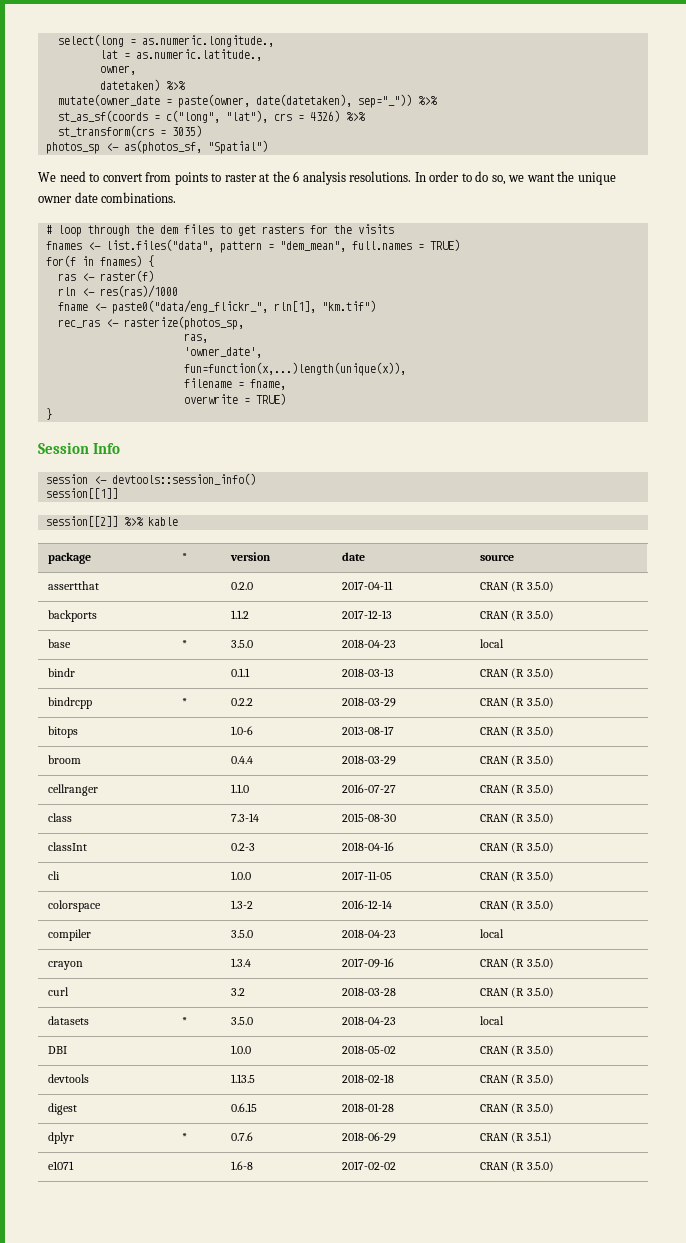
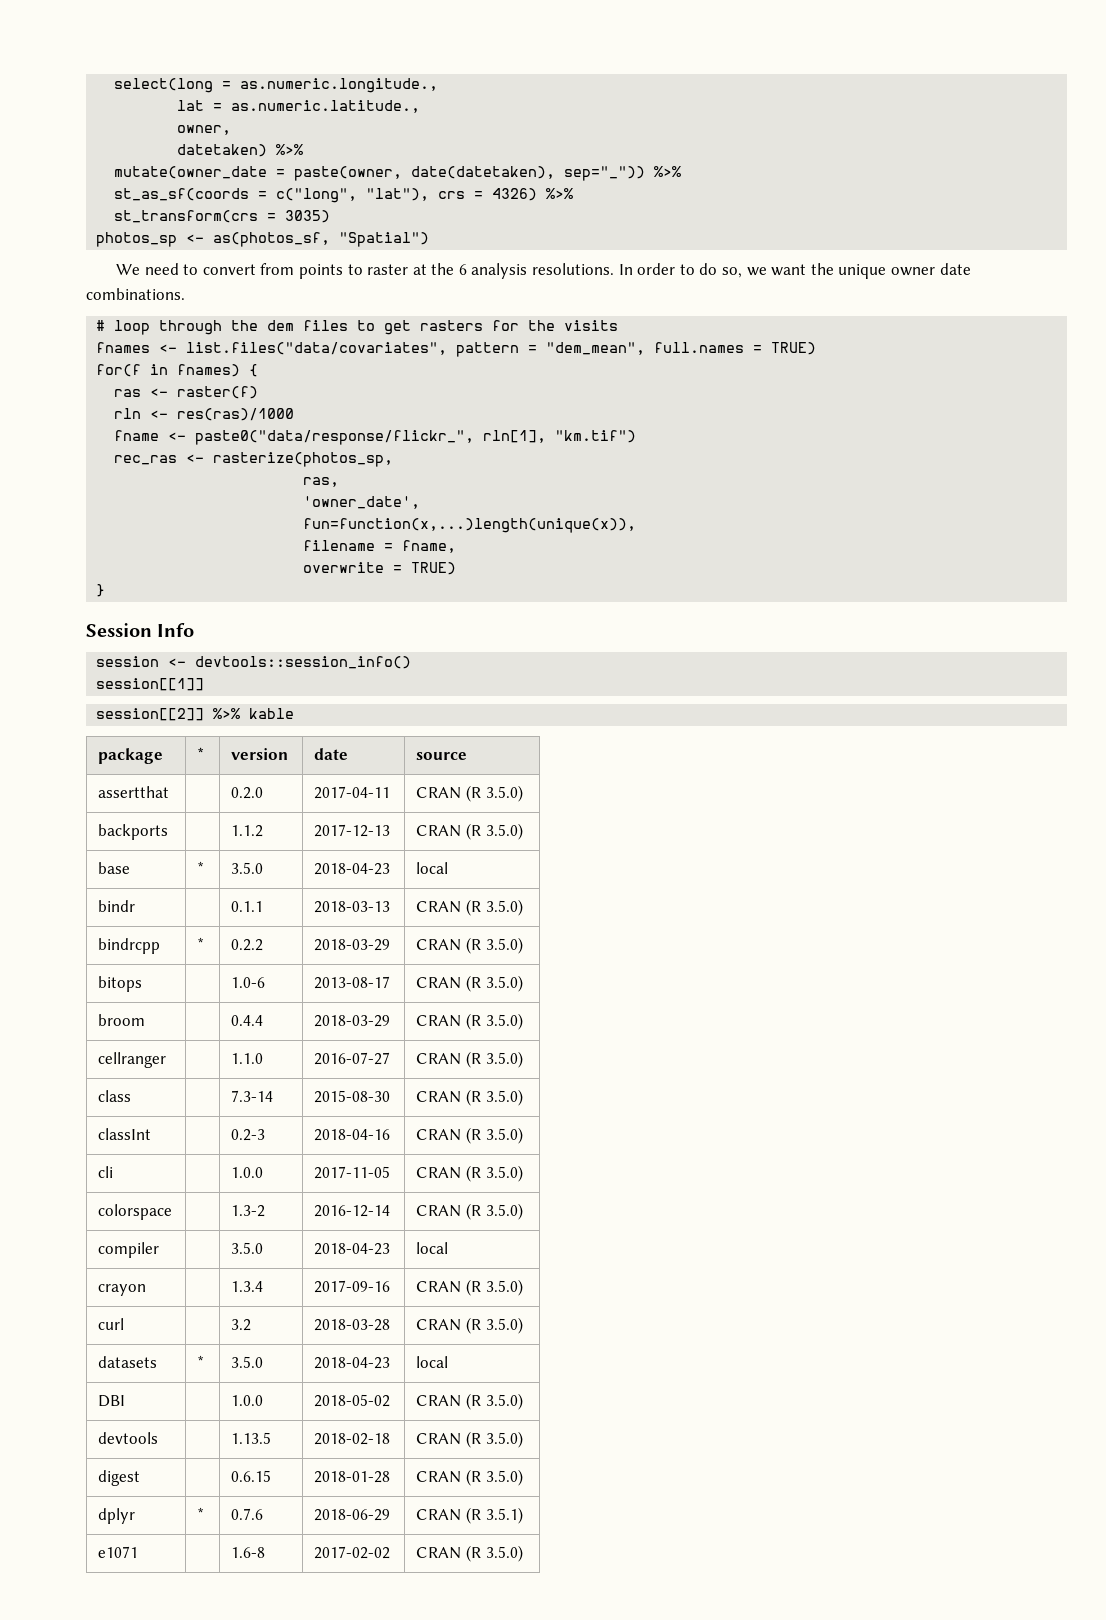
[105,239,214,252] list.files("data", -> [186,342,448,355] list.files("data/covariates",
[111,300,268,314] paste0("data/eng_flickr_", -> [195,430,475,445] paste0("data/response/flickr_",

